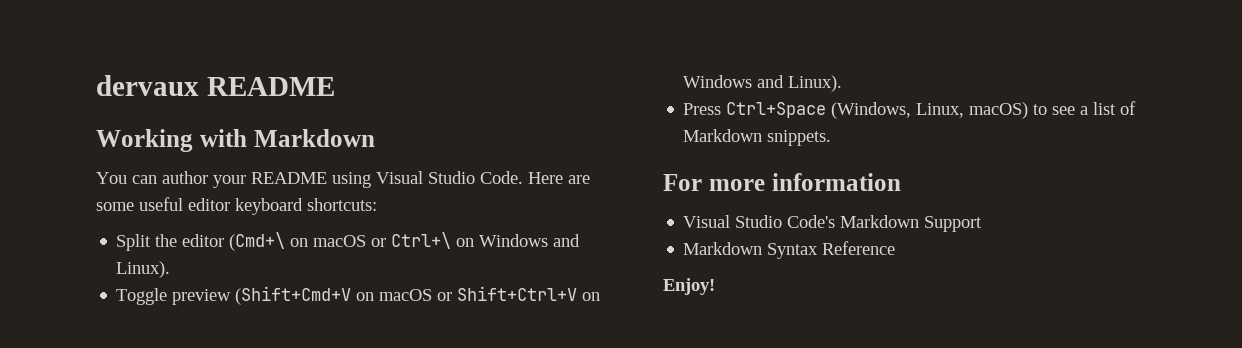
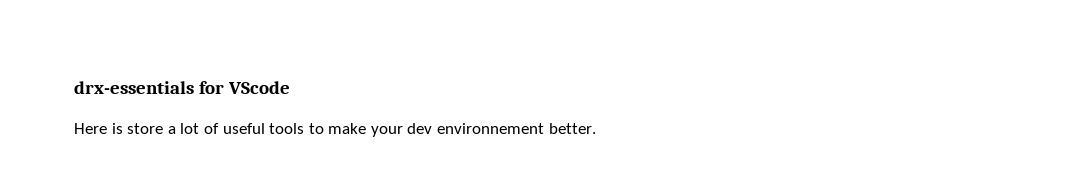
[96,75,335,96] [96,129,375,152] [96,171,590,188] [96,197,377,215] [116,232,581,251] [116,261,171,278] [116,286,601,305] [683,75,843,92] [683,101,1137,119] [683,129,832,146] [663,173,901,191] [683,215,983,232] [683,241,896,259] [663,278,715,295] dervaux README // Working with Markdown // You can author your README using Visual Studio Code. Here are some useful editor keyboard shortcuts: // Split the editor (Cmd+\ on macOS or Ctrl+\ on Windows and Linux). // Toggle preview (Shift+Cmd+V on macOS or Shift+Ctrl+V on Windows and Linux). // Press Ctrl+Space (Windows, Linux, macOS) to see a list of Markdown snippets. // For more information // Visual Studio Code's Markdown Support // Markdown Syntax Reference // Enjoy! -> [74,81,291,94] [74,123,596,137] drx-essentials for VScode // Here is store a lot of useful tools to make your dev environnement better.

